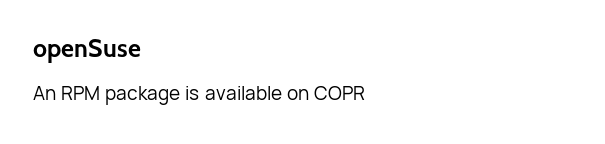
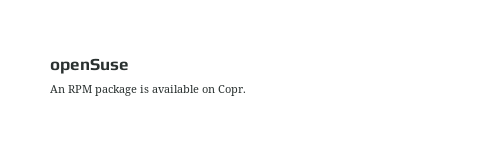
[313,86,365,100] COPR -> [218,85,246,96] Copr.

